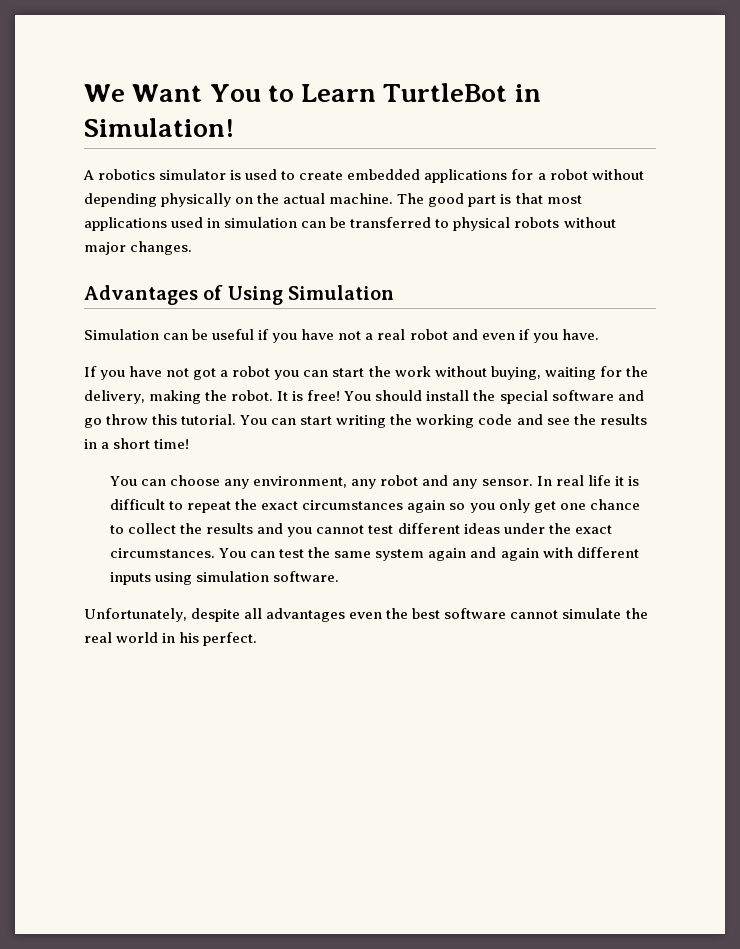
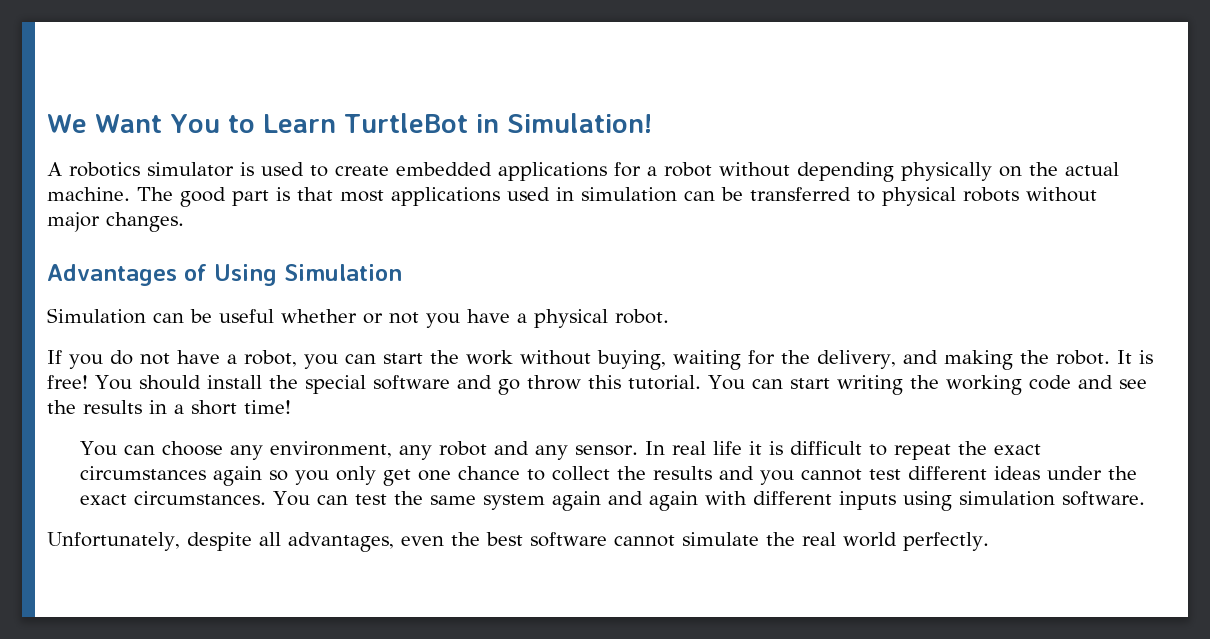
[258,329,599,343] [84,366,271,380] if you have not a real robot and even if you have. // If you have not got a robot -> [281,309,669,328] [47,350,297,369] whether or not you have a physical robot. // If you do not have a robot,
(145, 397) none -> [902,350,938,364] and
[266,608,346,622] advantages -> [287,532,394,552] advantages,
[162,632,258,646] in his perfect. -> [902,532,989,551] perfectly.

